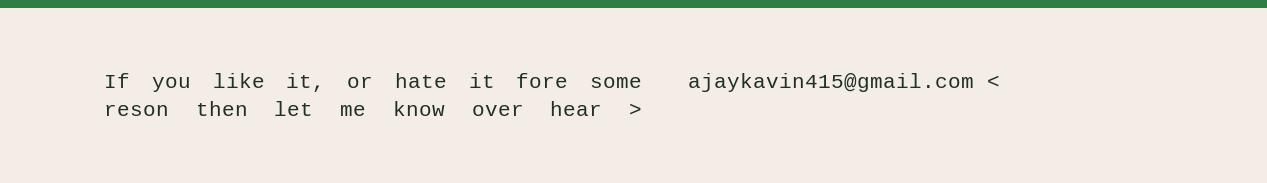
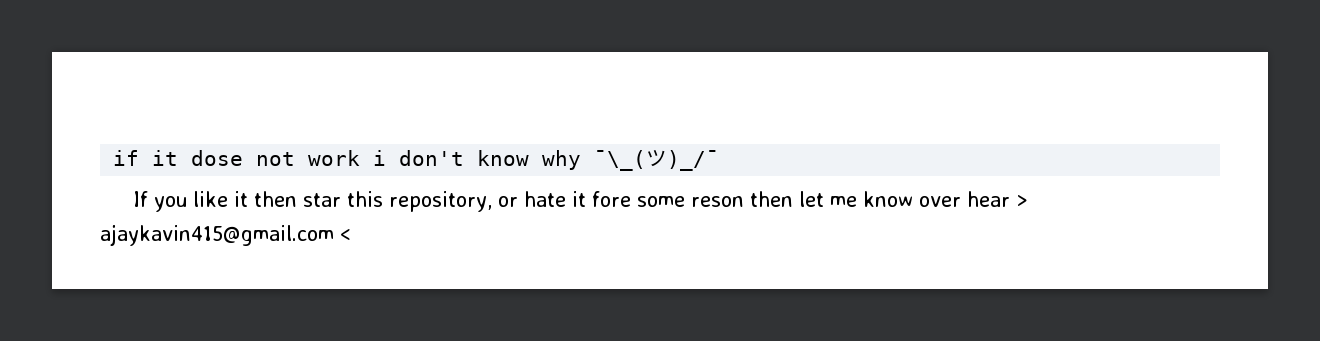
[104,73,326,92] If you like it, -> [113,150,720,171] [132,191,492,212] if it dose not work i don't know why ¯\_(ツ)_/¯ // If you like it then star this repository,

